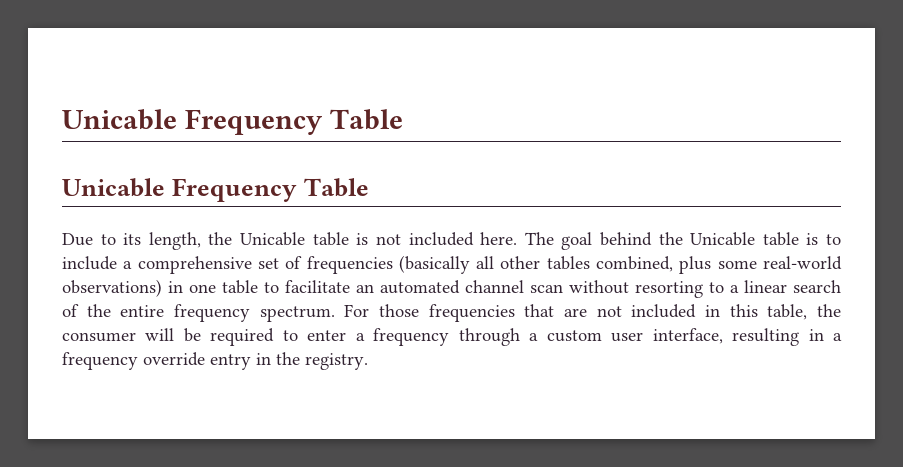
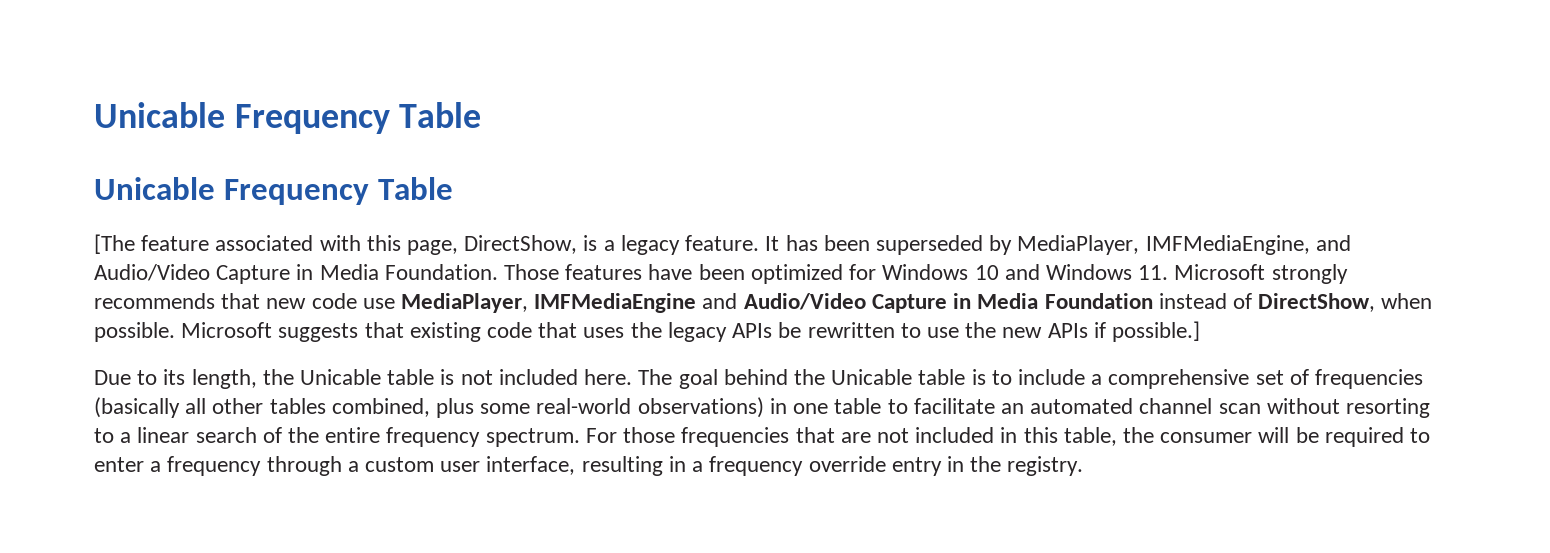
(370, 187) none -> [94,234,1351,255] [94,264,1348,284] [94,293,1433,313] [94,321,1200,342] // [The feature associated with this page, DirectShow, is a legacy feature. It has been superseded by MediaPlayer, IMFMediaEngine, and Audio/Video Capture in Media Foundation. Those features have been optimized for Windows 10 and Windows 11. Microsoft strongly recommends that new code use MediaPlayer, IMFMediaEngine and Audio/Video Capture in Media Foundation instead of DirectShow, when possible. Microsoft suggests that existing code that uses the legacy APIs be rewritten to use the new APIs if possible.]

